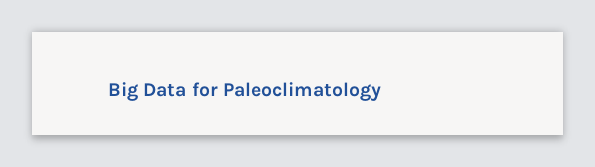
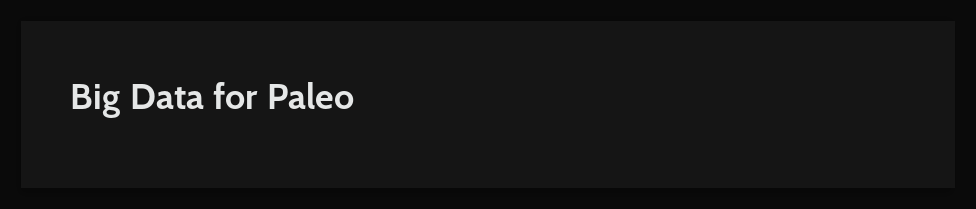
[222,82,381,101] Paleoclimatology -> [267,82,355,109] Paleo

